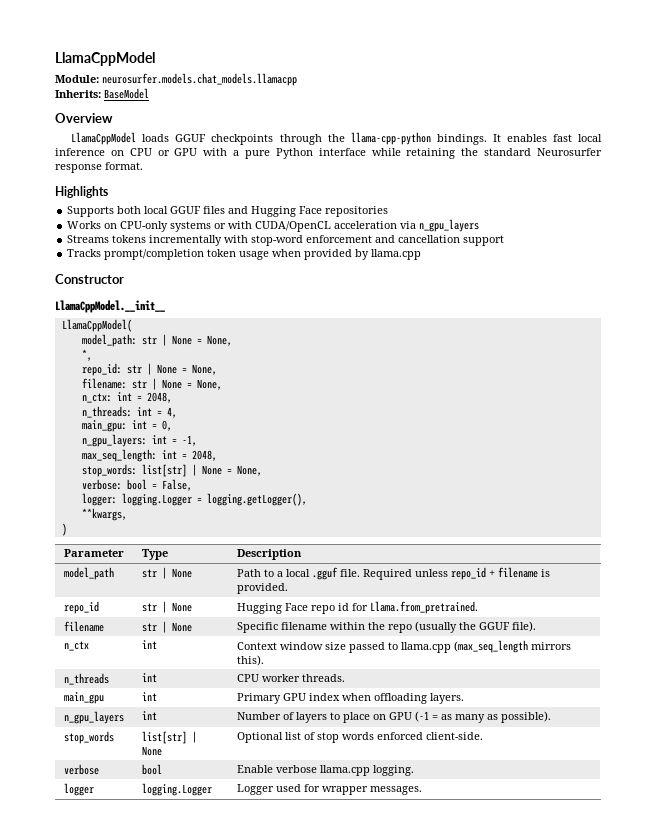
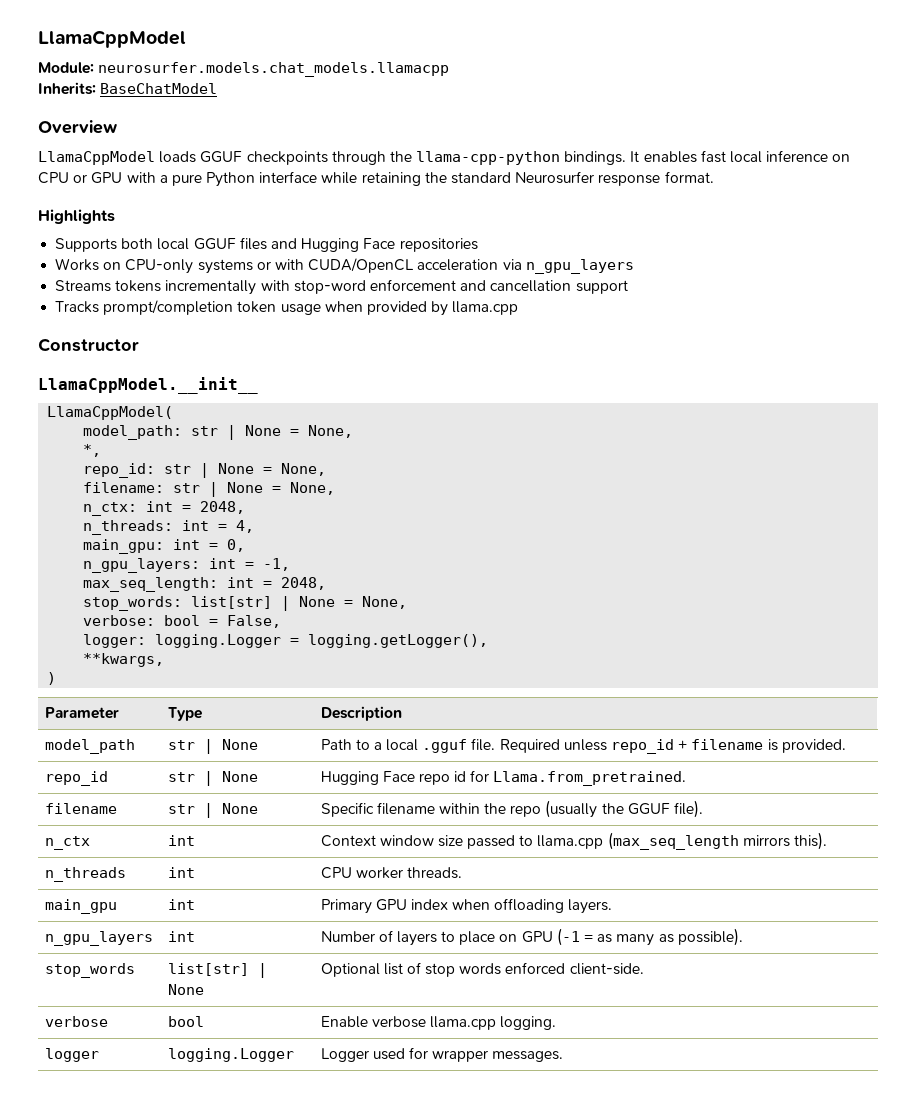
[104,88,149,99] BaseModel -> [100,83,218,94] BaseChatModel

